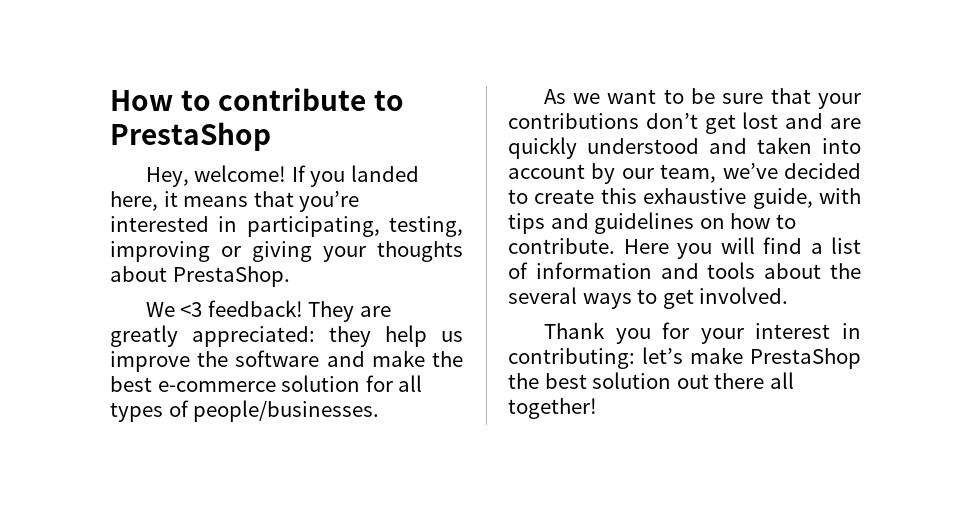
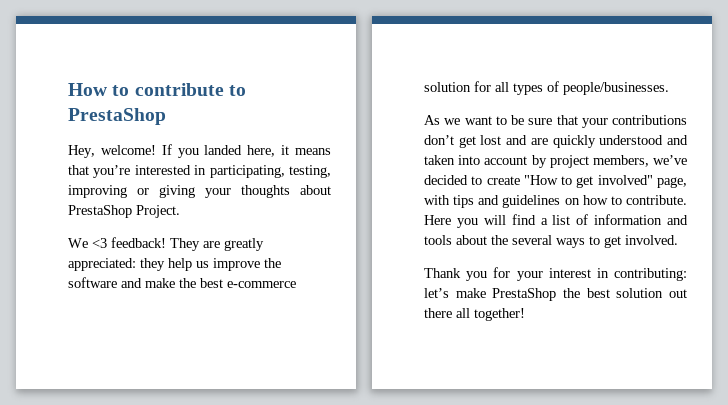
[172,266,290,287] PrestaShop. -> [68,205,180,218] PrestaShop Project.
[621,164,717,183] our team, -> [549,155,649,168] project members,
[600,188,813,209] this exhaustive guide, -> [523,175,687,188] "How to get involved" page,

